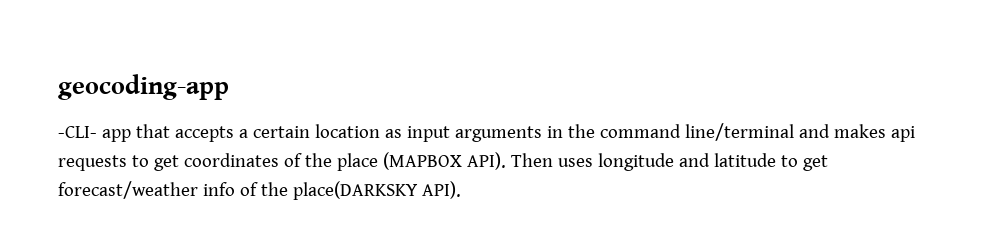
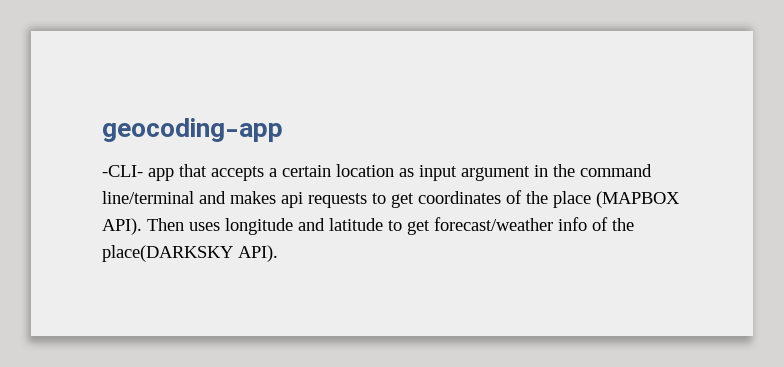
[454,126,542,142] arguments -> [461,166,530,181] argument

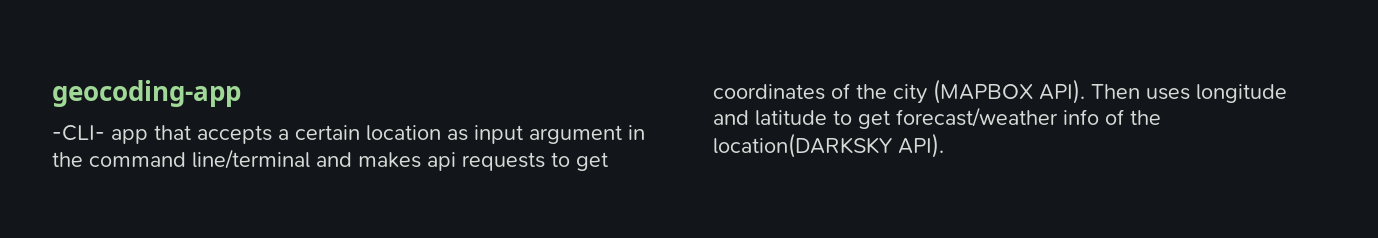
[553,191,591,208] place -> [893,84,927,104] city
[102,245,233,262] place(DARKSKY -> [713,133,893,158] location(DARKSKY

